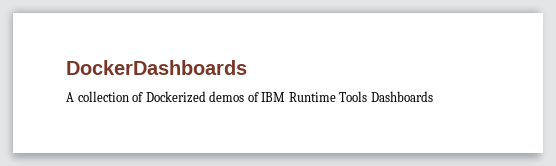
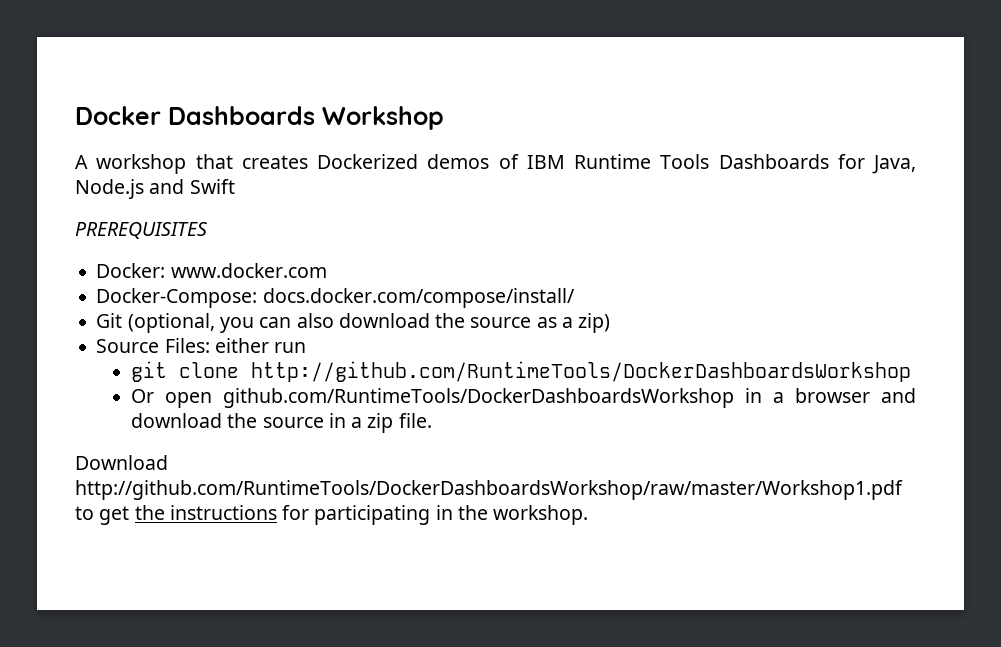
[66,60,247,75] [66,91,144,102] DockerDashboards // A collection of -> [75,106,444,130] [75,154,308,174] Docker Dashboards Workshop // A workshop that creates
(433, 96) none -> [837,154,916,174] [75,179,235,199] [75,222,208,239] [96,263,327,278] [96,288,575,308] [96,313,611,333] [96,338,307,353] [131,361,912,382] [131,388,916,408] [131,413,432,433] [75,455,168,470] [75,480,903,500] [75,505,589,525] for Java, Node.js and Swift // PREREQUISITES // Docker: www.docker.com // Docker-Compose: docs.docker.com/compose/install/ // Git (optional, you can also download the source as a zip) // Source Files: either run // git clone http://github.com/RuntimeTools/DockerDashboardsWorkshop // Or open github.com/RuntimeTools/DockerDashboardsWorkshop in a browser and download the source in a zip file. // Download http://github.com/RuntimeTools/DockerDashboardsWorkshop/raw/master/Workshop1.pdf to get the instructions for participating in the workshop.

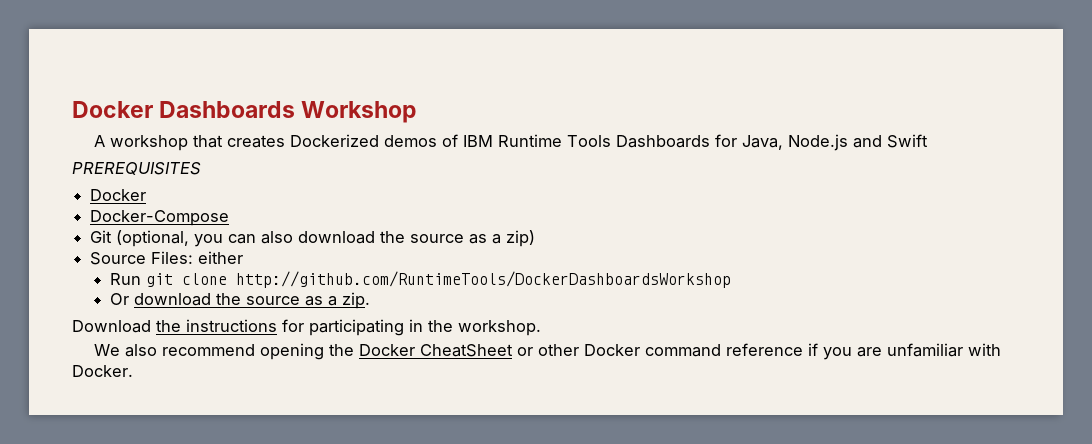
[96,263,327,278] [96,288,575,308] Docker: www.docker.com // Docker-Compose: docs.docker.com/compose/install/ -> [90,189,147,201] [90,210,230,226] Docker // Docker-Compose
[274,342,307,353] run // -> [109,273,141,285] // Run
[165,388,916,408] [131,413,432,433] [75,455,168,470] [75,480,903,500] [75,506,130,525] open github.com/RuntimeTools/DockerDashboardsWorkshop in a browser and download the source in a zip file. // Download http://github.com/RuntimeTools/DockerDashboardsWorkshop/raw/master/Workshop1.pdf to get -> [133,292,370,309] [72,320,151,333] download the source as a zip. // Download
(589, 515) none -> [94,343,1002,360] [72,365,133,377] // We also recommend opening the Docker CheatSheet or other Docker command reference if you are unfamiliar with Docker.

